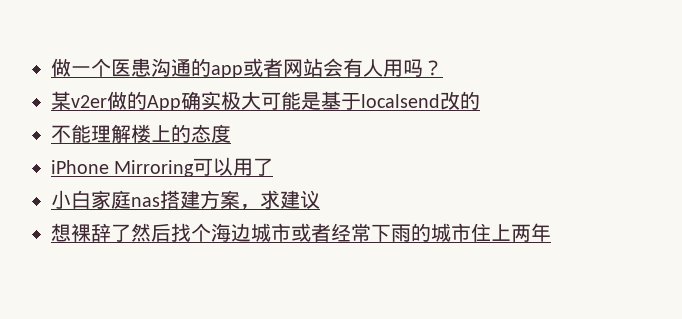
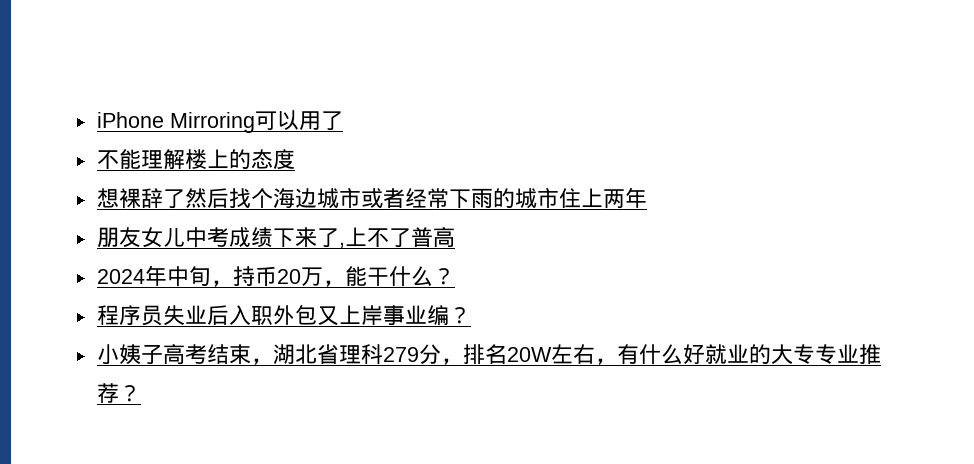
[51,58,443,78] [51,91,480,111] 做一个医患沟通的app或者网站会有人用吗？ // 某v2er做的App确实极大可能是基于localsend改的 -> [96,110,343,133] iPhone Mirroring可以用了
[51,157,274,177] [51,190,320,210] // iPhone Mirroring可以用了 // 小白家庭nas搭建方案，求建议 -> (295, 159) none
(551, 232) none -> [96,227,455,248] [96,265,455,287] [96,305,471,326] [96,344,881,365] [96,383,141,403] // 朋友女儿中考成绩下来了,上不了普高 // 2024年中旬，持币20万，能干什么？ // 程序员失业后入职外包又上岸事业编？ // 小姨子高考结束，湖北省理科279分，排名20W左右，有什么好就业的大专专业推荐？

